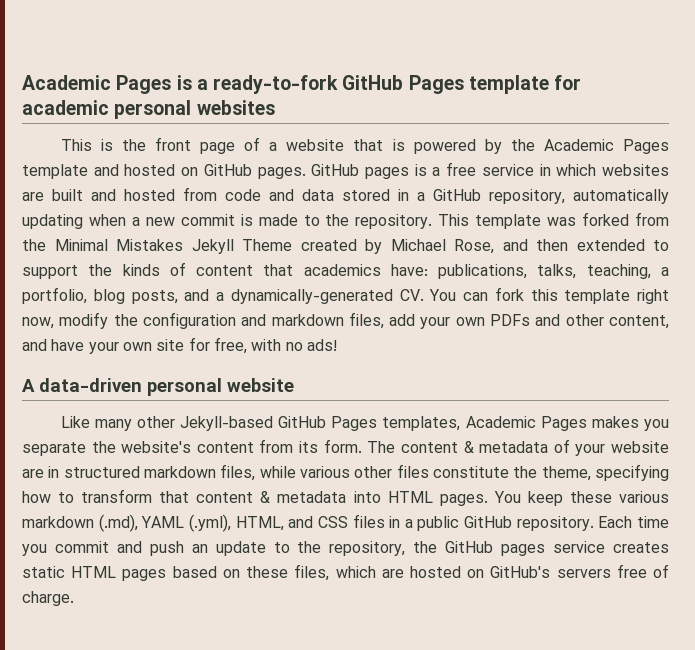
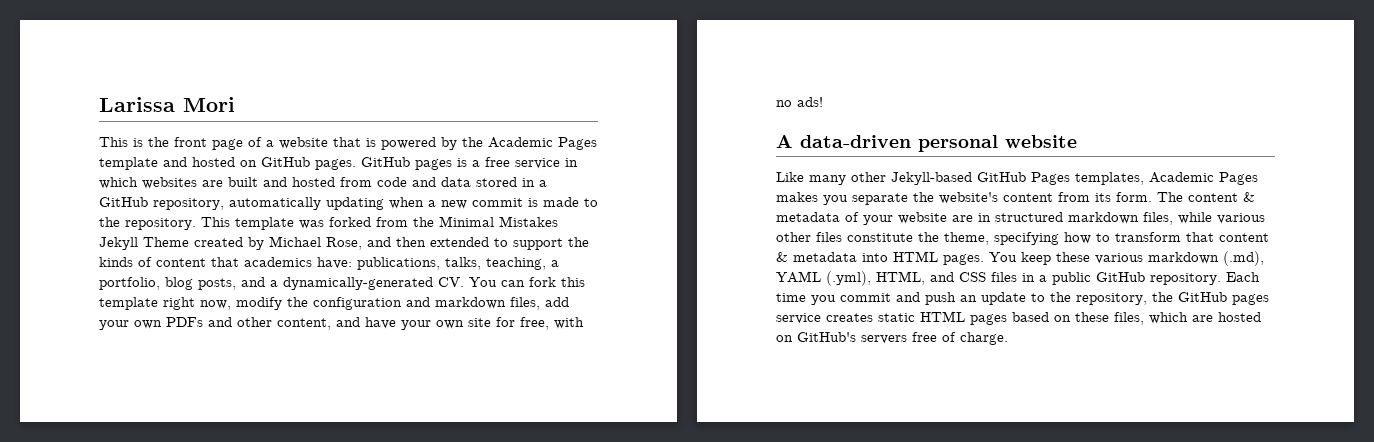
[22,75,582,94] [22,100,275,119] Academic Pages is a ready-to-fork GitHub Pages template for academic personal websites -> [99,97,235,112] Larissa Mori

